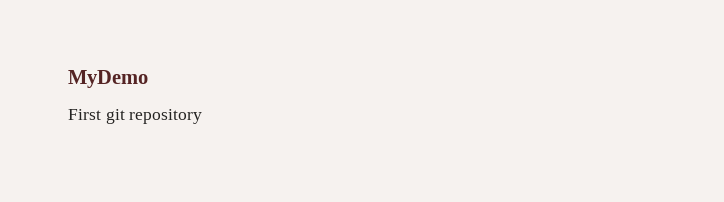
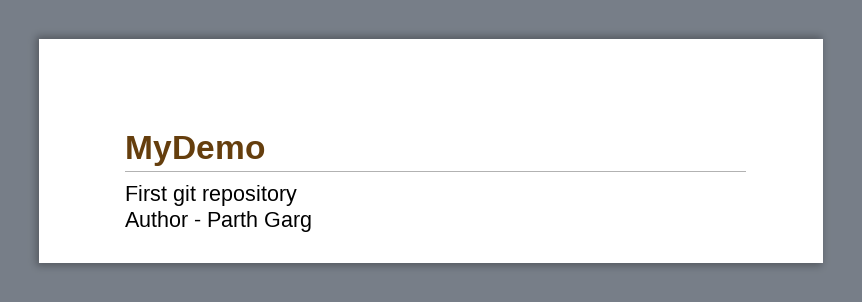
(203, 116) none -> [125,211,312,232] // Author - Parth Garg

